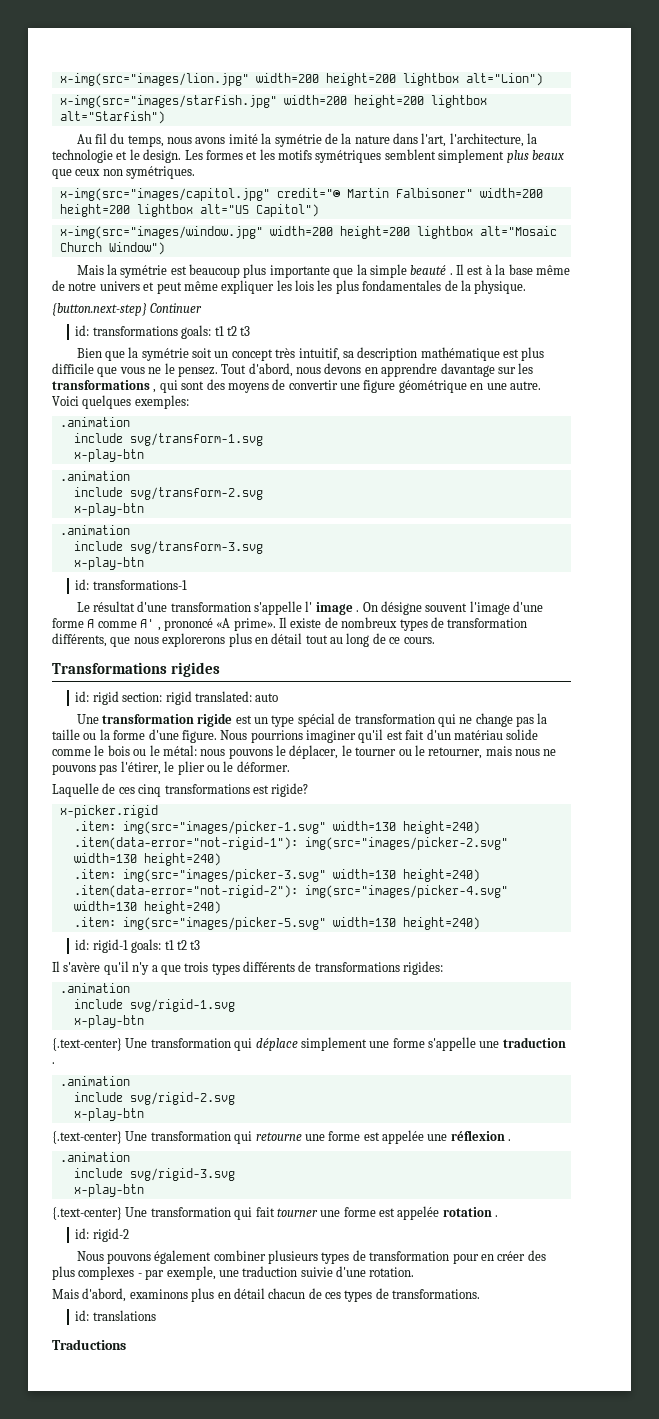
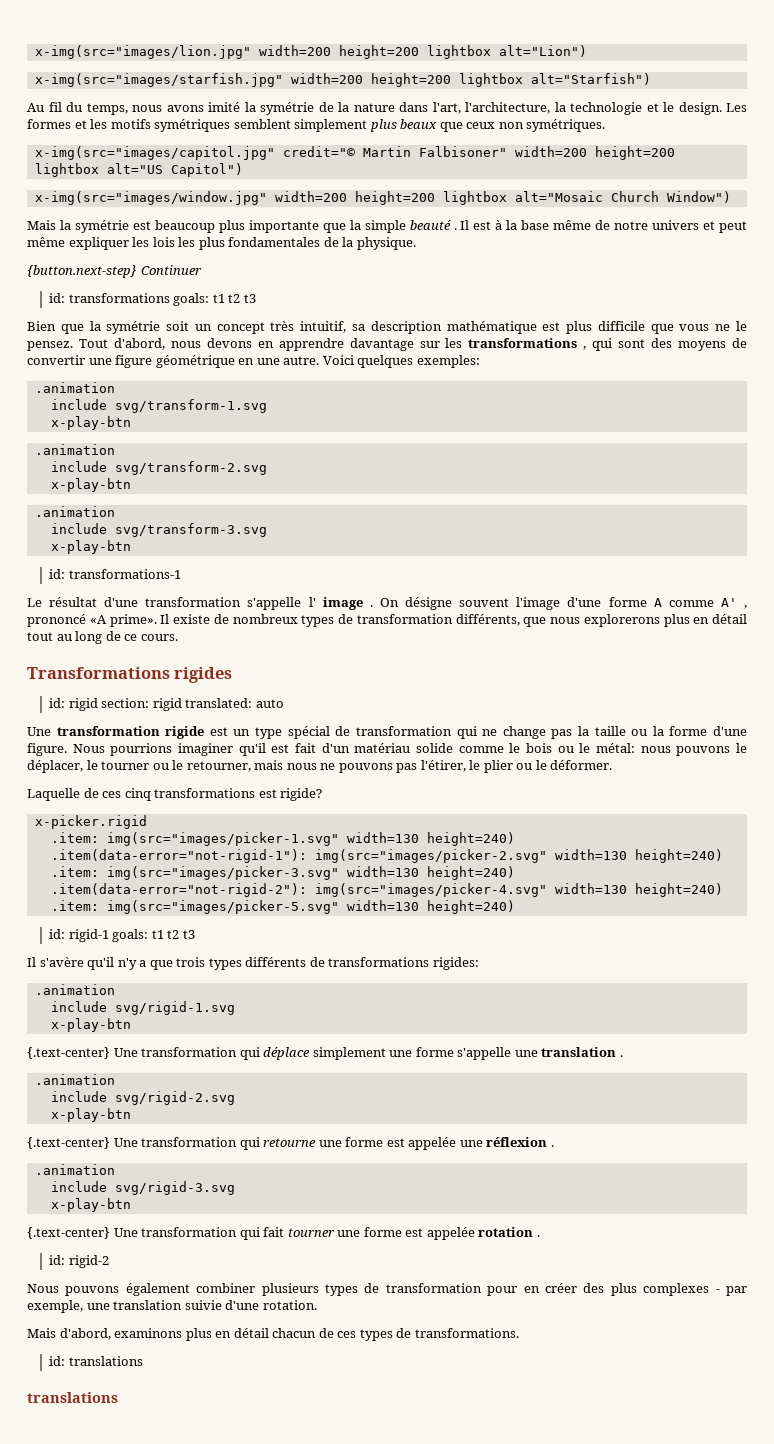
[502,1037,566,1048] traduction -> [541,1047,617,1057] translation
[242,1266,298,1277] traduction -> [113,1300,183,1310] translation
[52,1339,126,1350] Traductions -> [27,1392,118,1403] translations

